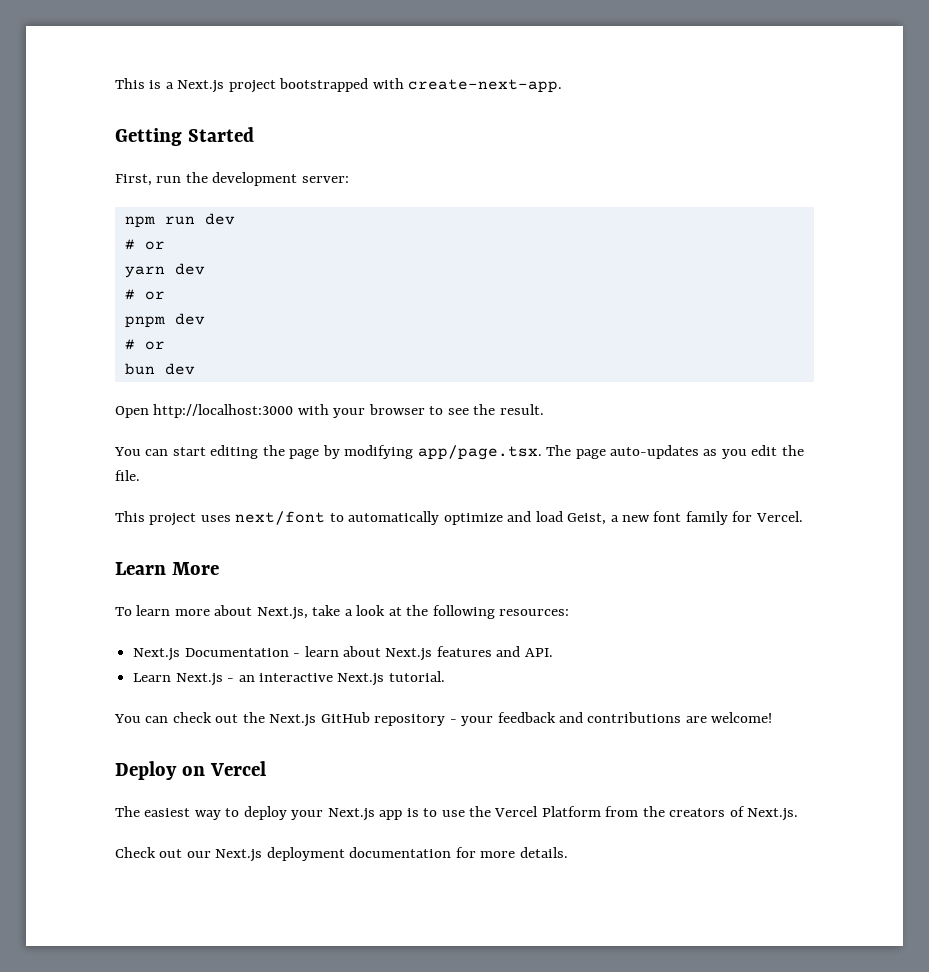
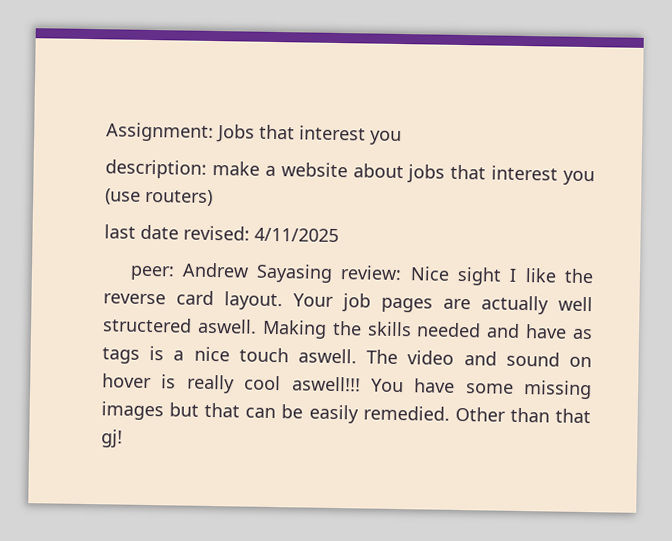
[115,78,563,93] [115,127,254,146] [115,172,349,186] [124,213,235,228] [124,239,165,250] [124,263,205,278] [124,289,165,300] [124,313,205,328] [124,339,165,350] [124,363,195,375] [115,404,544,418] [114,445,804,460] [115,470,140,481] [115,511,803,526] [115,562,219,575] [115,605,570,620] [133,646,553,661] [133,671,445,686] [114,712,773,727] [115,761,266,780] [115,806,799,821] [115,847,568,862] This is a Next.js project bootstrapped with create-next-app. // Getting Started // First, run the development server: // npm run dev // # or // yarn dev // # or // pnpm dev // # or // bun dev // Open http://localhost:3000 with your browser to see the result. // You can start editing the page by modifying app/page.tsx. The page auto-updates as you edit the file. // This project uses next/font to automatically optimize and load Geist, a new font family for Vercel. // Learn More // To learn more about Next.js, take a look at the following resources: // Next.js Documentation - learn about Next.js features and API. // Learn Next.js - an interactive Next.js tutorial. // You can check out the Next.js GitHub repository - your feedback and contributions are welcome! // Deploy on Vercel // The easiest way to deploy your Next.js app is to use the Vercel Platform from the creators of Next.js. // Check out our Next.js deployment documentation for more details. -> [106,122,402,146] [105,159,595,186] [105,188,213,207] [104,224,339,243] [129,262,594,286] [103,290,593,315] [102,317,593,340] [102,346,592,368] [102,373,592,400] [101,401,591,424] [101,429,123,448] Assignment: Jobs that interest you // description: make a website about jobs that interest you (use routers) // last date revised: 4/11/2025 // peer: Andrew Sayasing review: Nice sight I like the reverse card layout. Your job pages are actually well structered aswell. Making the skills needed and have as tags is a nice touch aswell. The video and sound on hover is really cool aswell!!! You have some missing images but that can be easily remedied. Other than that gj!

